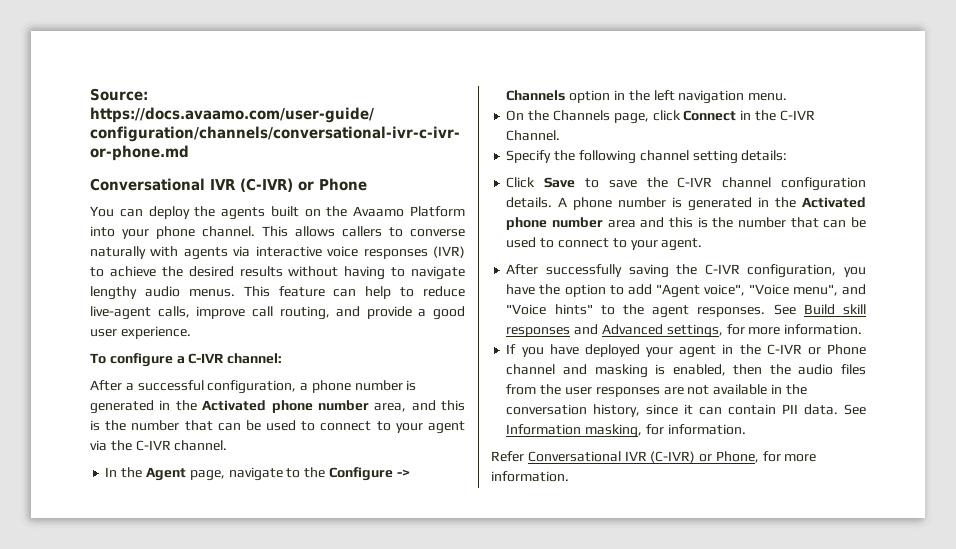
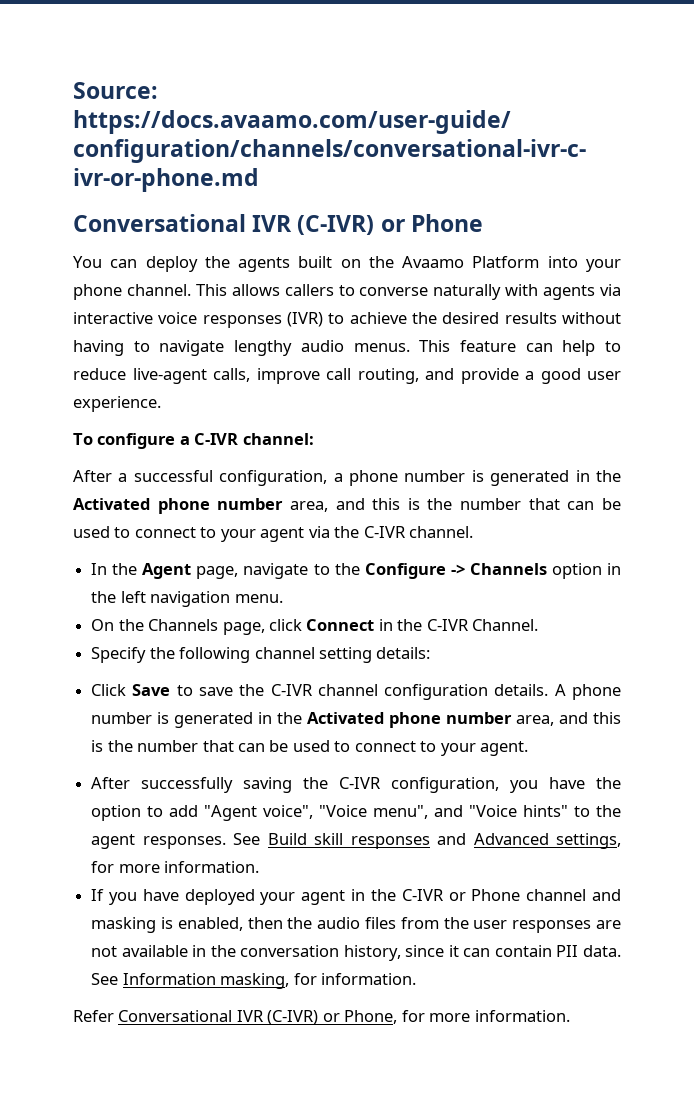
[607,220,636,228] area -> [516,715,555,726] area,

